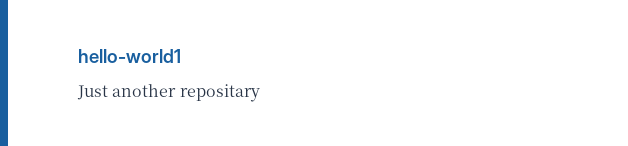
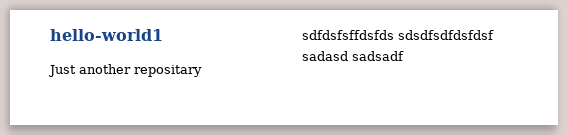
(260, 93) none -> [302,30,494,40] [302,51,404,61] sdfdsfsffdsfds sdsdfsdfdsfdsf sadasd sadsadf

